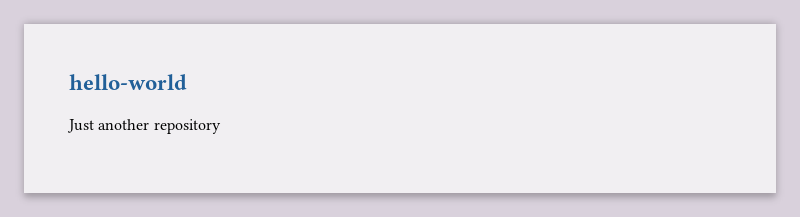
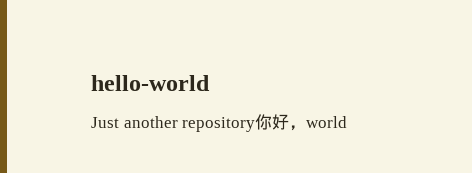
(221, 126) none -> [255,114,348,131] 你好，world

